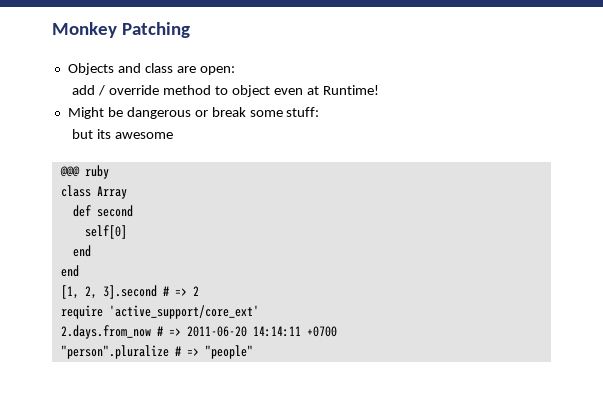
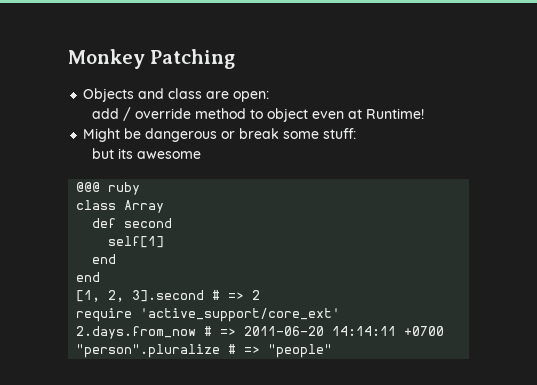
[84,225,127,239] self[0] -> [108,236,165,248] self[1]

